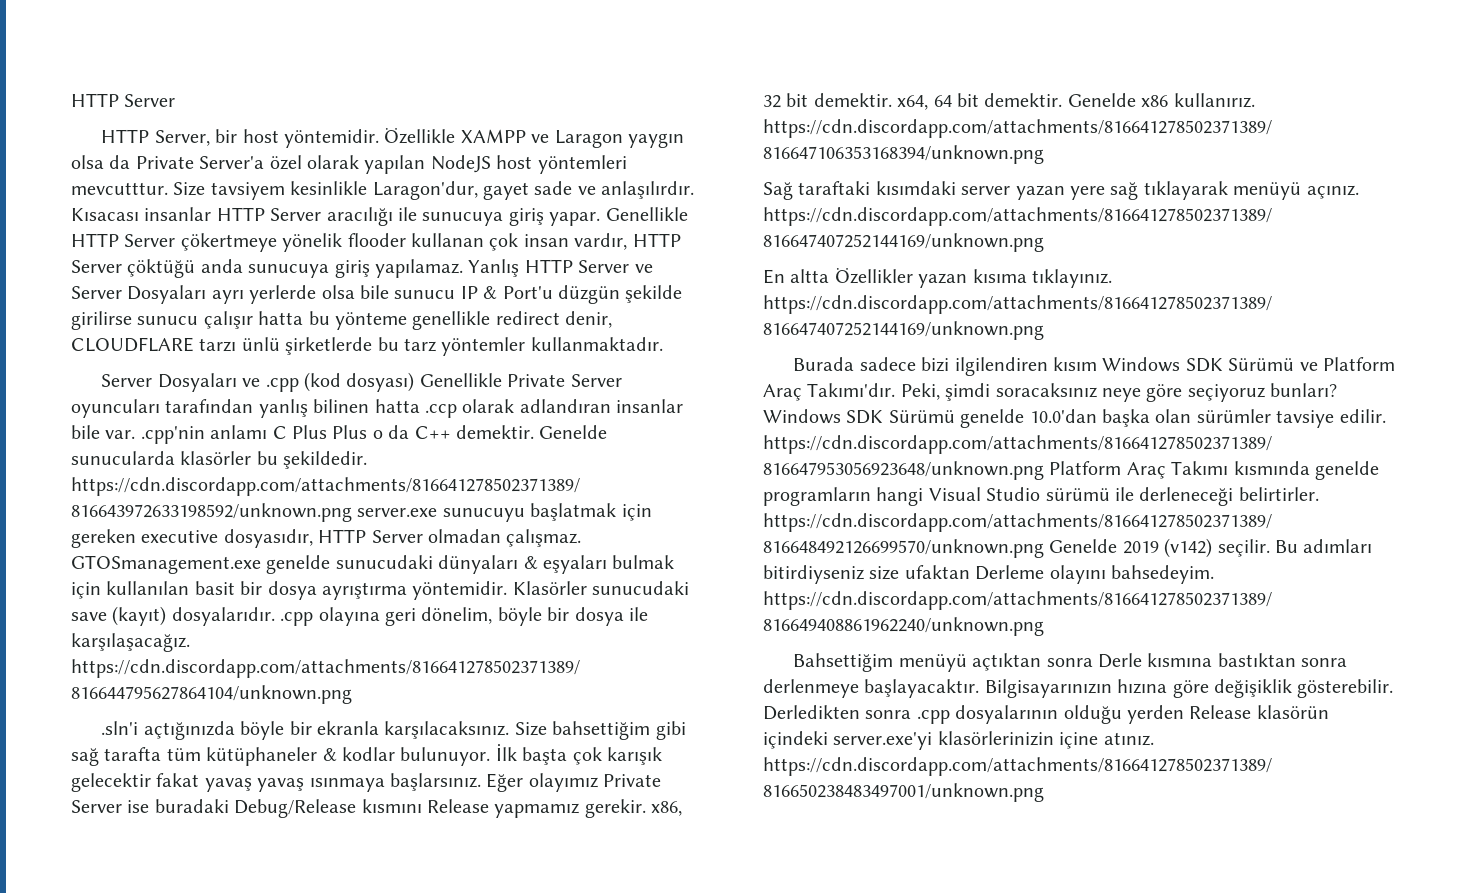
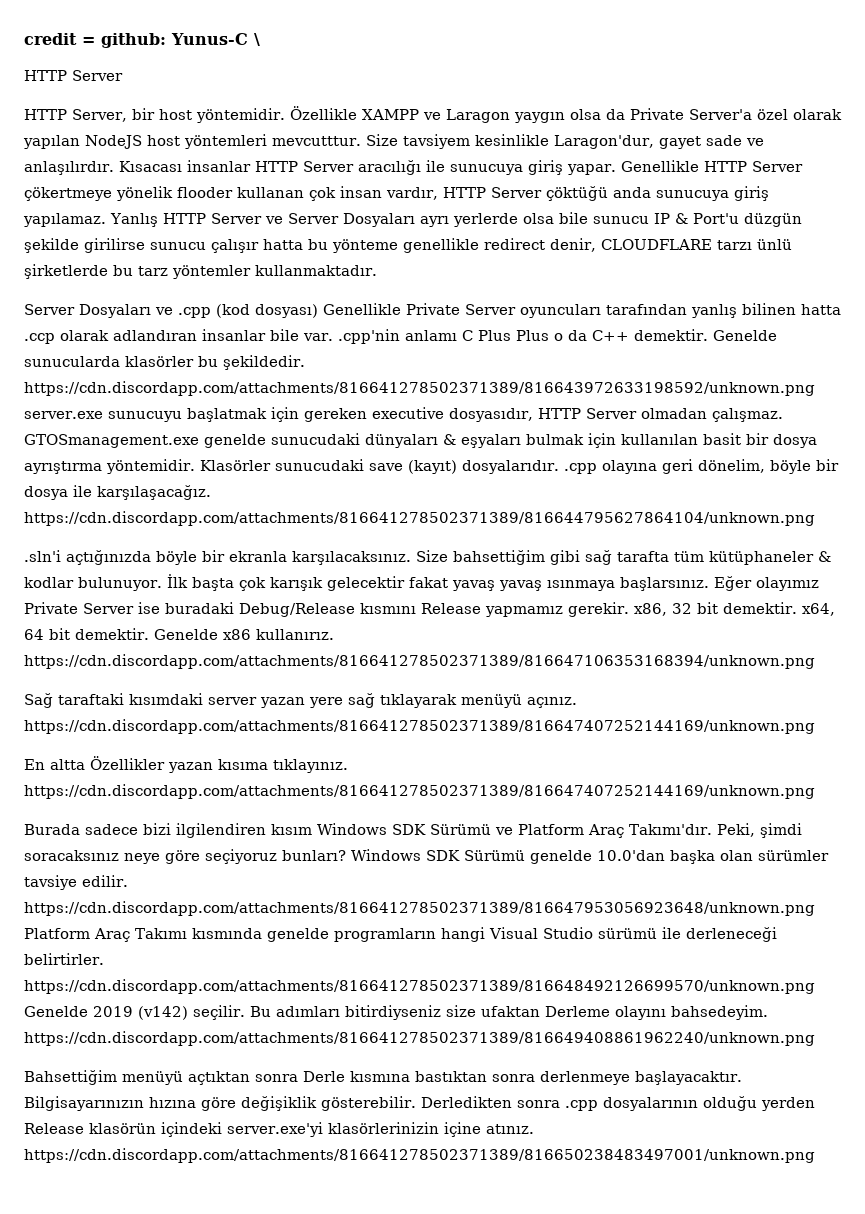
(71, 100) none -> [24,33,260,48] credit = github: Yunus-C \ //

